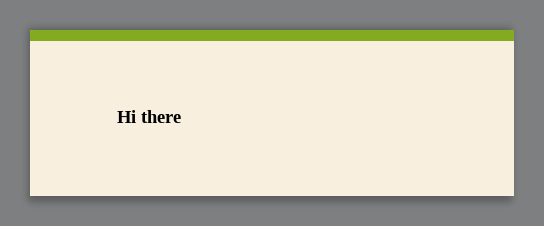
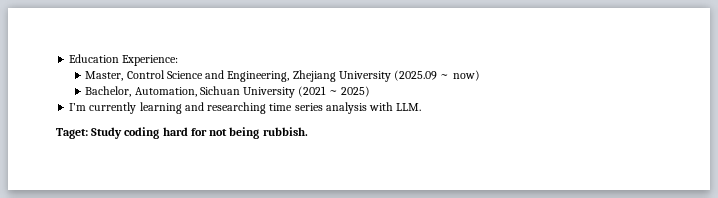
[117,110,181,123] Hi there -> [69,54,179,66] [85,70,480,82] [85,86,370,98] [69,102,422,114] [56,127,308,139] Education Experience: // Master, Control Science and Engineering, Zhejiang University (2025.09 ~ now) // Bachelor, Automation, Sichuan University (2021 ~ 2025) // I’m currently learning and researching time series analysis with LLM. // Taget: Study coding hard for not being rubbish.

